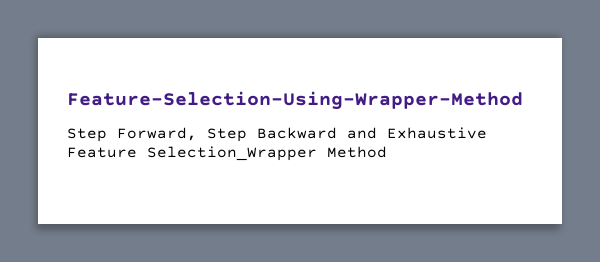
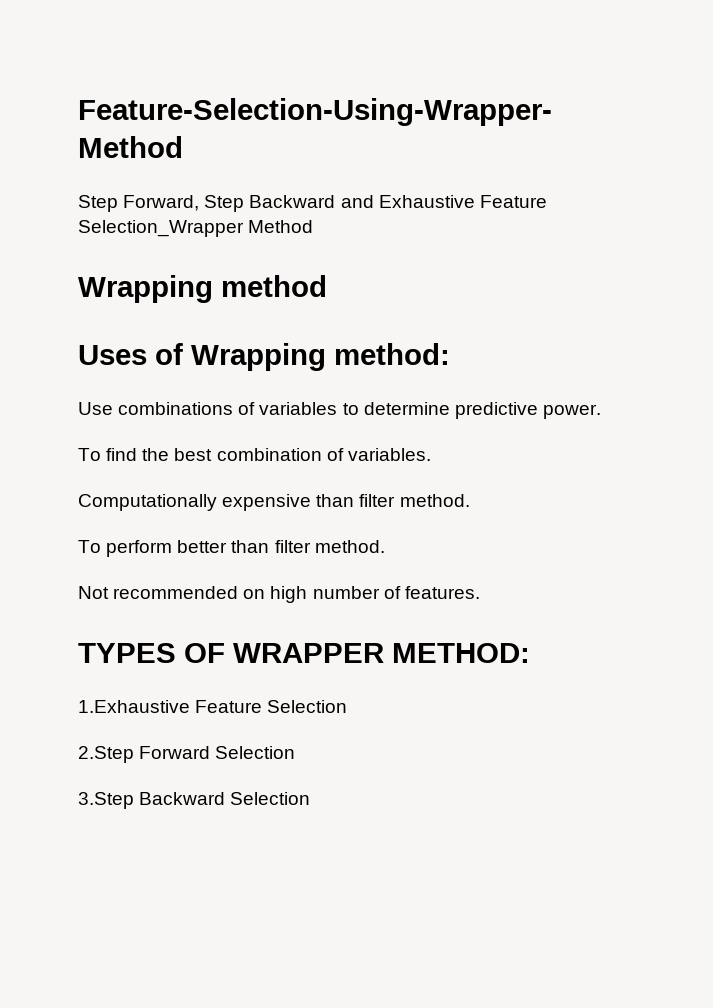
(387, 152) none -> [78,275,327,303] [78,343,450,371] [78,402,601,419] [78,448,431,461] [78,494,470,511] [78,540,385,557] [78,586,480,603] [78,643,530,663] [78,700,348,713] [78,746,296,763] [78,792,311,809] // Wrapping method // Uses of Wrapping method: // Use combinations of variables to determine predictive power. // To find the best combination of variables. // Computationally expensive than filter method. // To perform better than filter method. // Not recommended on high number of features. // TYPES OF WRAPPER METHOD: // 1.Exhaustive Feature Selection // 2.Step Forward Selection // 3.Step Backward Selection

